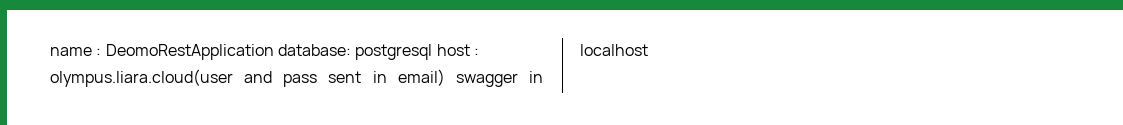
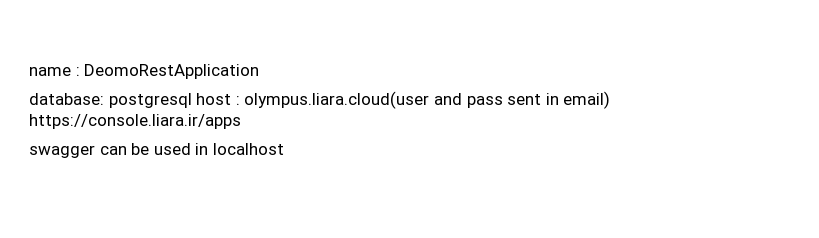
(274, 52) none -> (260, 71) //
[455,73,518,87] swagger -> [29,114,241,129] [29,143,191,158] https://console.liara.ir/apps // swagger can be used

